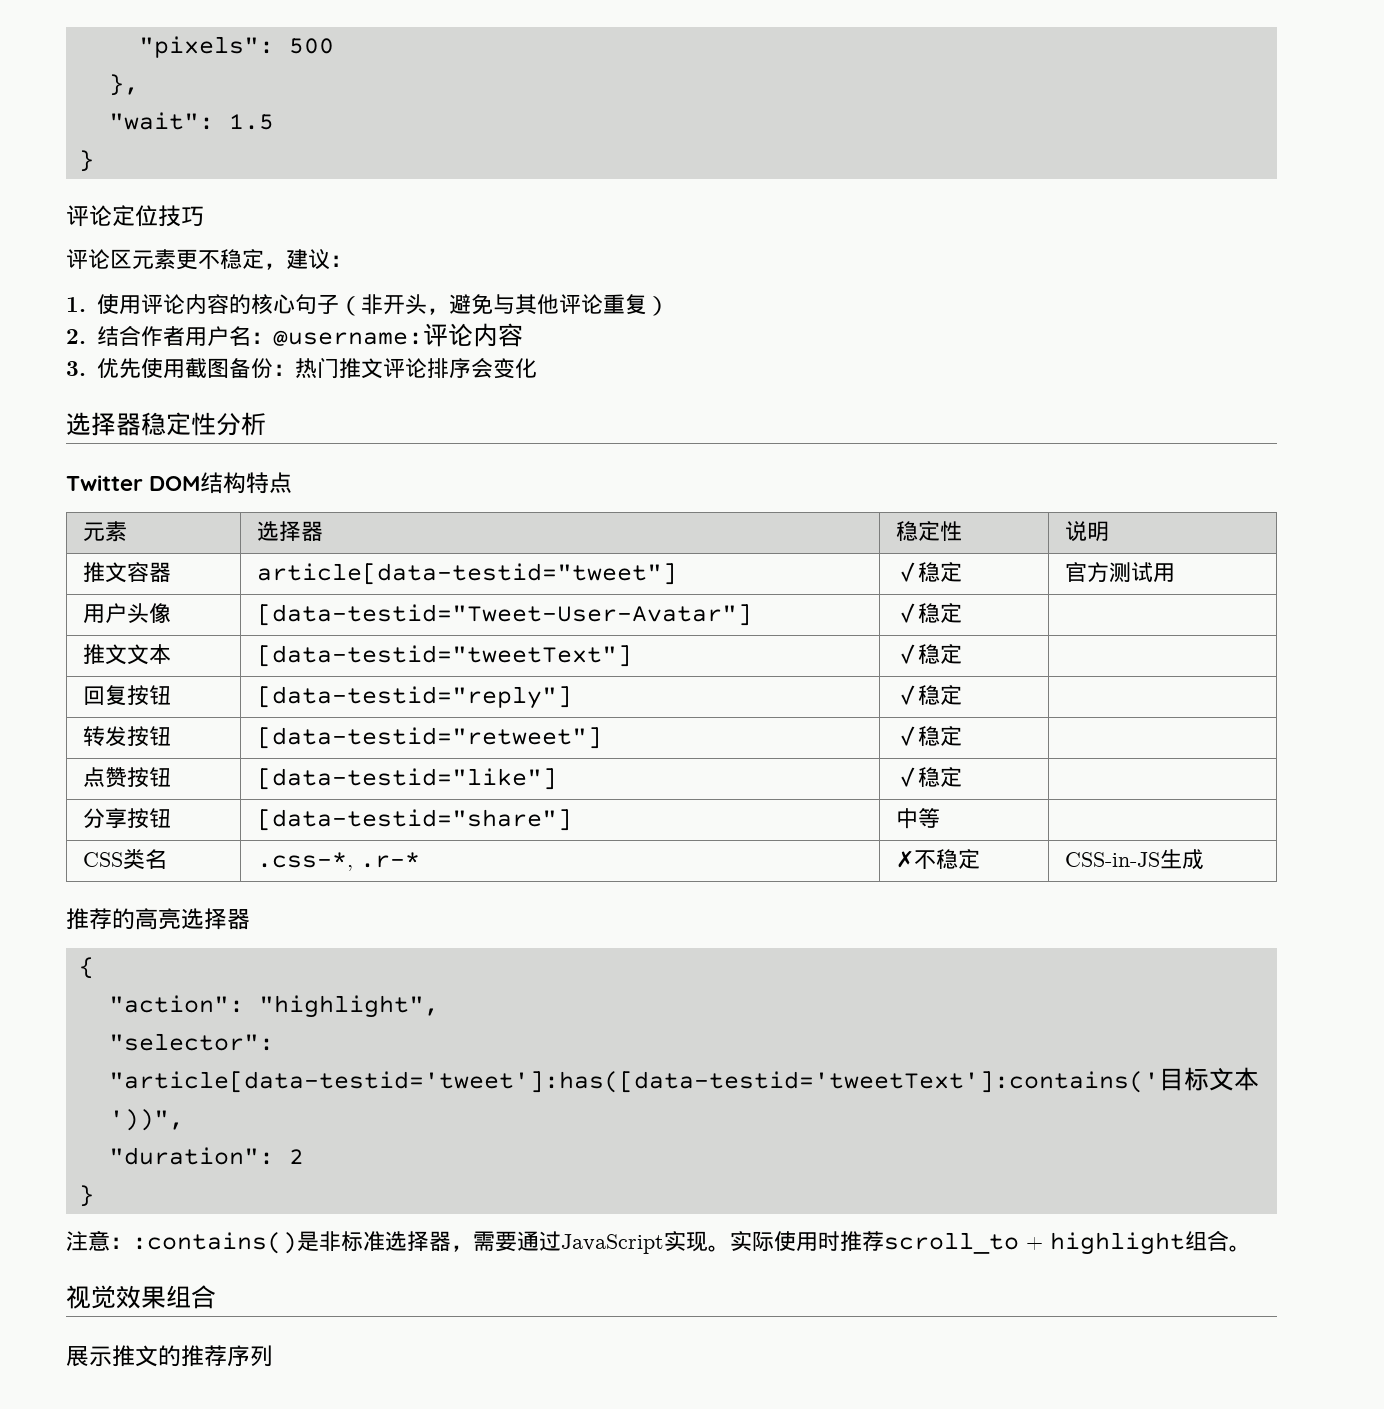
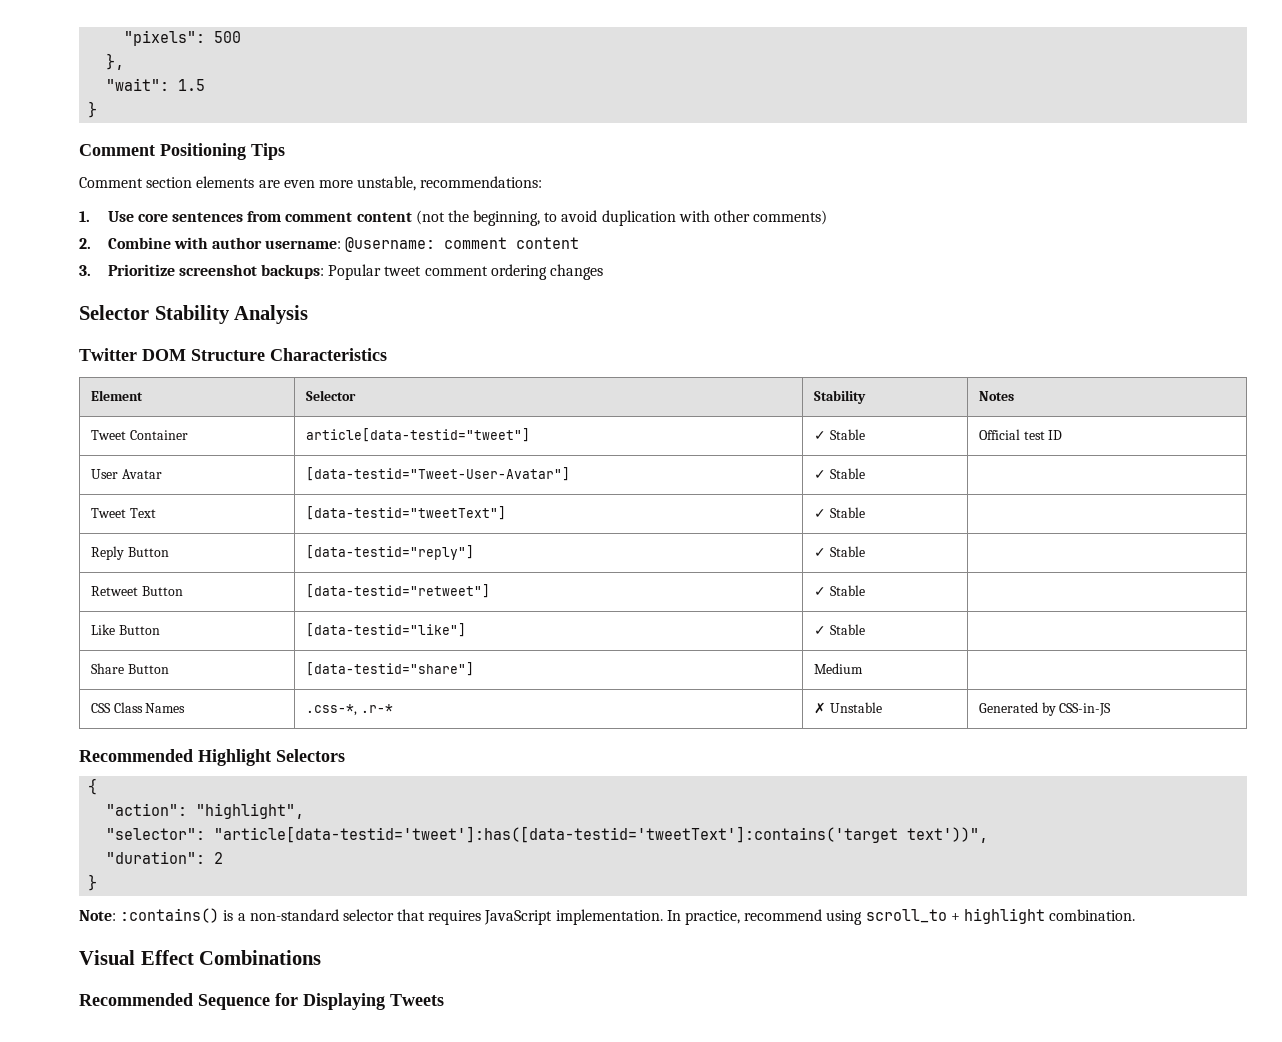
[66,205,204,227] [66,249,352,270] [66,294,669,316] [66,323,523,347] [66,357,537,379] [66,412,266,436] [66,472,293,494] [82,521,127,542] [256,521,323,541] [895,521,962,541] [1064,521,1109,542] [82,562,171,583] [256,563,677,585] [895,562,962,582] [1064,562,1175,583] [82,603,171,623] 评论定位技巧 // 评论区元素更不稳定，建议： // 1.使用评论内容的核心句子（非开头，避免与其他评论重复） // 2.结合作者用户名：@username:评论内容 // 3.优先使用截图备份：热门推文评论排序会变化 // 选择器稳定性分析 // Twitter DOM结构特点 // 元素 | 选择器 | 稳定性 | 说明 // 推文容器 | article[data-testid="tweet"] | ✓稳定 | 官方测试用 // 用户头像 -> [79,143,285,160] [79,176,543,191] [79,210,828,226] [79,237,580,252] [79,264,603,280] [79,305,309,324] [79,348,387,361] [90,390,143,401] [305,390,356,401] [813,390,866,404] [978,391,1014,401] [90,430,188,440] [305,428,530,442] [813,429,865,440] [978,429,1063,440] [90,469,162,479] Comment Positioning Tips // Comment section elements are even more unstable, recommendations: // 1. Use core sentences from comment content (not the beginning, to avoid duplication with other comments) // 2. Combine with author username: @username: comment content // 3. Prioritize screenshot backups: Popular tweet comment ordering changes // Selector Stability Analysis // Twitter DOM Structure Characteristics // Element | Selector | Stability | Notes // Tweet Container | article[data-testid="tweet"] | ✓ Stable | Official test ID // User Avatar
[917,603,962,623] [82,644,171,665] 稳定 | // 推文文本 -> [829,468,865,479] [90,508,156,518] Stable | // Tweet Text
[917,644,962,664] [82,685,171,706] 稳定 | // 回复按钮 -> [829,507,865,518] [90,546,169,560] Stable | // Reply Button
[917,685,962,705] [82,726,171,747] 稳定 | // 转发按钮 -> [829,546,865,557] [90,586,183,596] Stable | // Retweet Button
[917,726,962,746] [82,767,171,788] 稳定 | // 点赞按钮 -> [829,585,865,596] [90,624,160,635] Stable | // Like Button
[917,767,962,787] [82,808,171,829] 稳定 | // 分享按钮 -> [829,624,865,635] [90,663,169,674] Stable | // Share Button
[895,808,940,829] 中等 -> [813,663,863,674] Medium
[122,849,167,869] 类名 -> [113,702,186,713] Class Names
[913,849,980,869] [1064,849,1204,869] [66,908,250,930] 不稳定 | CSS-in-JS生成 // 推荐的高亮选择器 -> [829,702,882,713] [978,702,1112,716] [79,749,345,766] Unstable | Generated by CSS-in-JS // Recommended Highlight Selectors
[108,1067,1259,1093] [108,1109,184,1131] "article[data-testid='tweet']:has([data-testid='tweetText']:contains('目标文本'))", -> [214,826,989,843] "article[data-testid='tweet']:has([data-testid='tweetText']:contains('target text'))",
[66,1230,1251,1255] [66,1285,216,1309] [66,1345,273,1367] 注意：:contains()是非标准选择器，需要通过JavaScript实现。实际使用时推荐scroll_to + highlight组合。 // 视觉效果组合 // 展示推文的推荐序列 -> [79,908,1136,925] [79,950,322,965] [79,993,444,1010] Note: :contains() is a non-standard selector that requires JavaScript implementation. In practice, recommend using scroll_to + highlight combination. // Visual Effect Combinations // Recommended Sequence for Displaying Tweets

